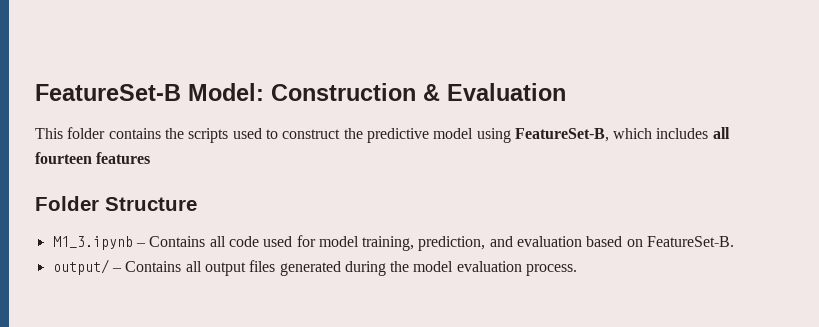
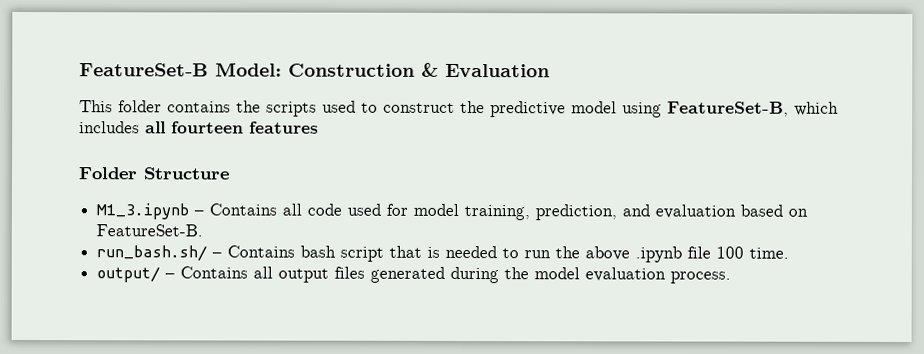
(735, 241) none -> [96,245,790,263] // run_bash.sh/ – Contains bash script that is needed to run the above .ipynb file 100 time.

